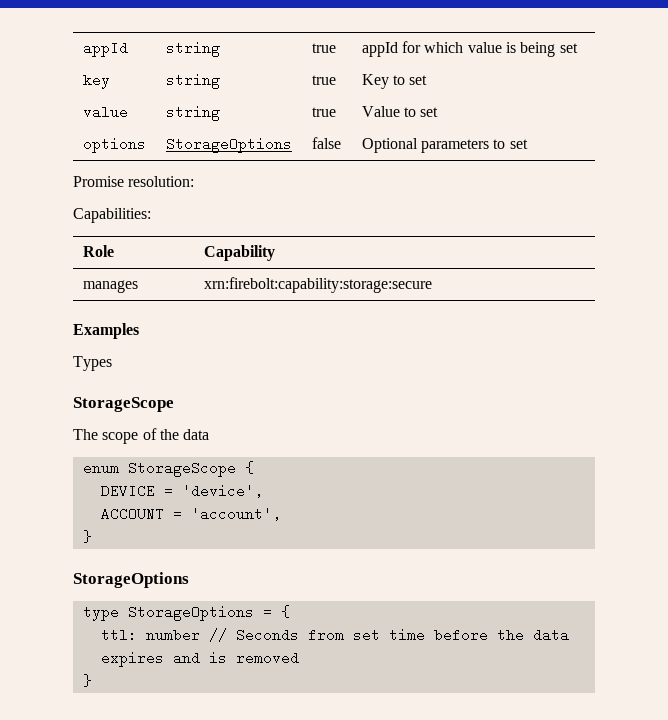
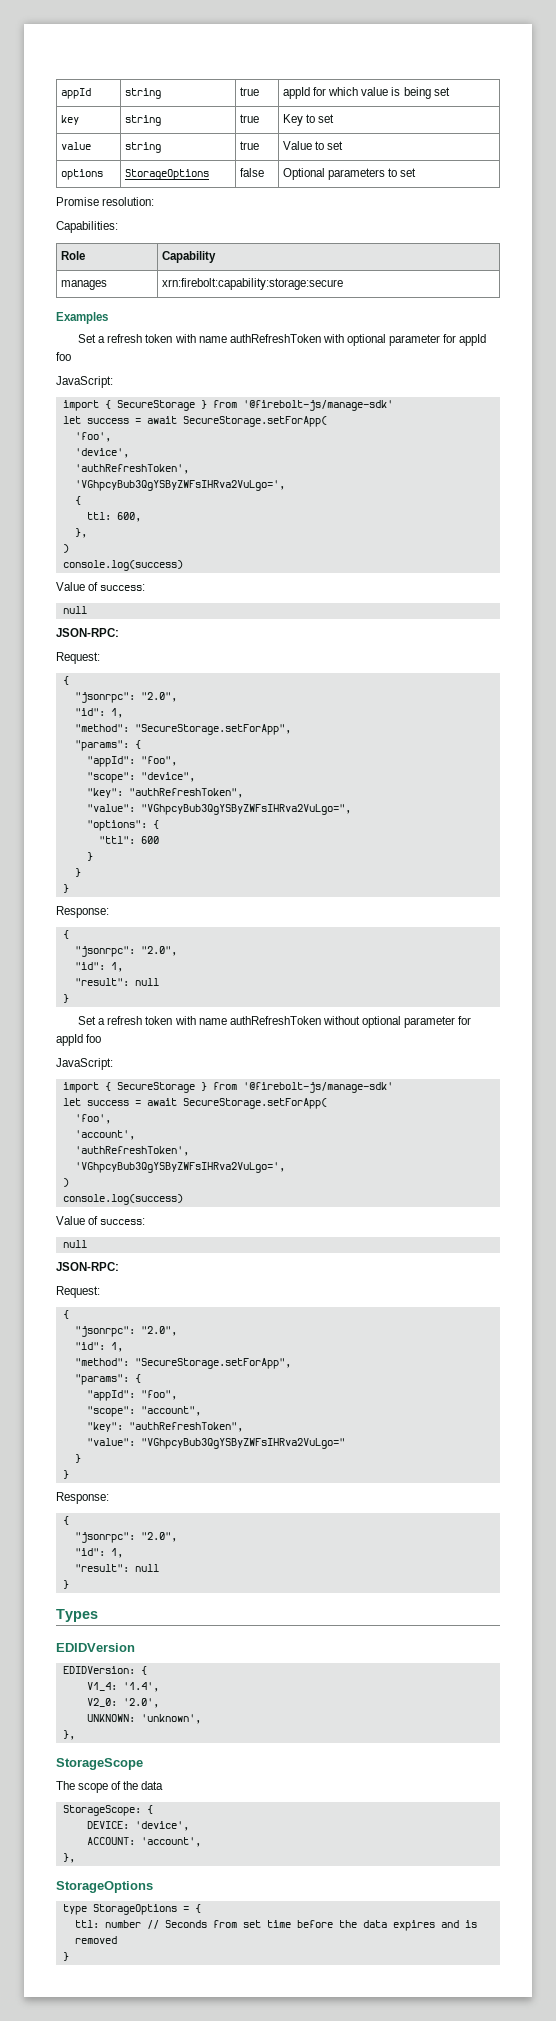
[73,356,112,371] Types -> [78,334,487,346] [56,352,71,361] [56,376,113,388] [62,400,393,411] [62,416,327,427] [74,432,111,442] [74,448,129,458] [74,464,189,474] [74,480,285,491] [74,496,81,505] [86,512,141,522] [74,528,87,538] [62,544,69,553] [62,560,183,571] [56,582,146,591] [62,606,87,614] [56,628,119,637] [56,652,100,664] [62,676,69,685] [74,692,177,703] [74,708,123,718] [74,724,291,735] [74,740,141,751] [86,756,177,767] [86,772,195,783] [86,788,243,798] [86,804,351,815] [86,820,159,831] [98,836,159,844] [86,852,93,861] [74,868,81,877] [62,884,69,893] [56,906,109,918] [62,930,69,939] [74,946,177,957] [74,962,123,972] [74,978,159,986] [62,994,69,1003] [78,1016,472,1028] [56,1034,102,1046] [56,1058,113,1070] [62,1082,393,1093] [62,1098,327,1109] [74,1114,111,1124] [74,1130,135,1140] [74,1146,189,1156] [74,1162,285,1173] [62,1178,69,1187] [62,1194,183,1205] [56,1216,146,1225] [62,1240,87,1248] [56,1262,119,1271] [56,1286,100,1298] [62,1310,69,1319] [74,1326,177,1337] [74,1342,123,1352] [74,1358,291,1369] [74,1374,141,1385] [86,1390,177,1401] [86,1406,201,1417] [86,1422,243,1432] [86,1438,345,1449] [74,1454,81,1463] [62,1470,69,1479] [56,1492,109,1504] [62,1516,69,1525] [74,1532,177,1543] [74,1548,123,1558] [74,1564,159,1572] [62,1580,69,1589] [56,1609,98,1622] [56,1643,135,1652] [62,1666,147,1675] [86,1682,159,1692] [86,1698,159,1708] [86,1714,201,1724] [62,1730,75,1740] Set a refresh token with name authRefreshToken with optional parameter for appId foo // JavaScript: // import { SecureStorage } from '@firebolt-js/manage-sdk' // let success = await SecureStorage.setForApp( // 'foo', // 'device', // 'authRefreshToken', // 'VGhpcyBub3QgYSByZWFsIHRva2VuLgo=', // { // ttl: 600, // }, // ) // console.log(success) // Value of success: // null // JSON-RPC: // Request: // { // "jsonrpc": "2.0", // "id": 1, // "method": "SecureStorage.setForApp", // "params": { // "appId": "foo", // "scope": "device", // "key": "authRefreshToken", // "value": "VGhpcyBub3QgYSByZWFsIHRva2VuLgo=", // "options": { // "ttl": 600 // } // } // } // Response: // { // "jsonrpc": "2.0", // "id": 1, // "result": null // } // Set a refresh token with name authRefreshToken without optional parameter for appId foo // JavaScript: // import { SecureStorage } from '@firebolt-js/manage-sdk' // let success = await SecureStorage.setForApp( // 'foo', // 'account', // 'authRefreshToken', // 'VGhpcyBub3QgYSByZWFsIHRva2VuLgo=', // ) // console.log(success) // Value of success: // null // JSON-RPC: // Request: // { // "jsonrpc": "2.0", // "id": 1, // "method": "SecureStorage.setForApp", // "params": { // "appId": "foo", // "scope": "account", // "key": "authRefreshToken", // "value": "VGhpcyBub3QgYSByZWFsIHRva2VuLgo=" // } // } // Response: // { // "jsonrpc": "2.0", // "id": 1, // "result": null // } // Types // EDIDVersion // EDIDVersion: { // V1_4: '1.4', // V2_0: '2.0', // UNKNOWN: 'unknown', // },
[82,461,254,477] [100,484,263,498] [100,507,281,521] [82,530,92,543] enum StorageScope { // DEVICE = 'device', // ACCOUNT = 'account', // } -> [62,1805,153,1816] [86,1821,189,1831] [86,1837,201,1847] [62,1853,75,1863] StorageScope: { // DEVICE: 'device', // ACCOUNT: 'account', // },

